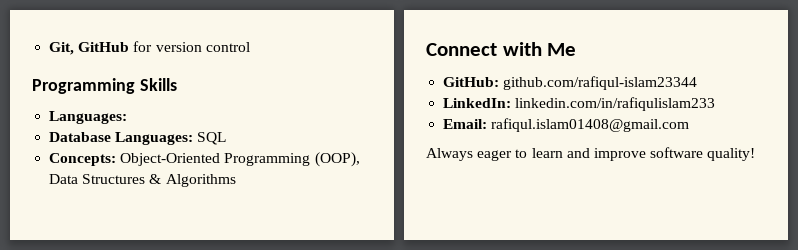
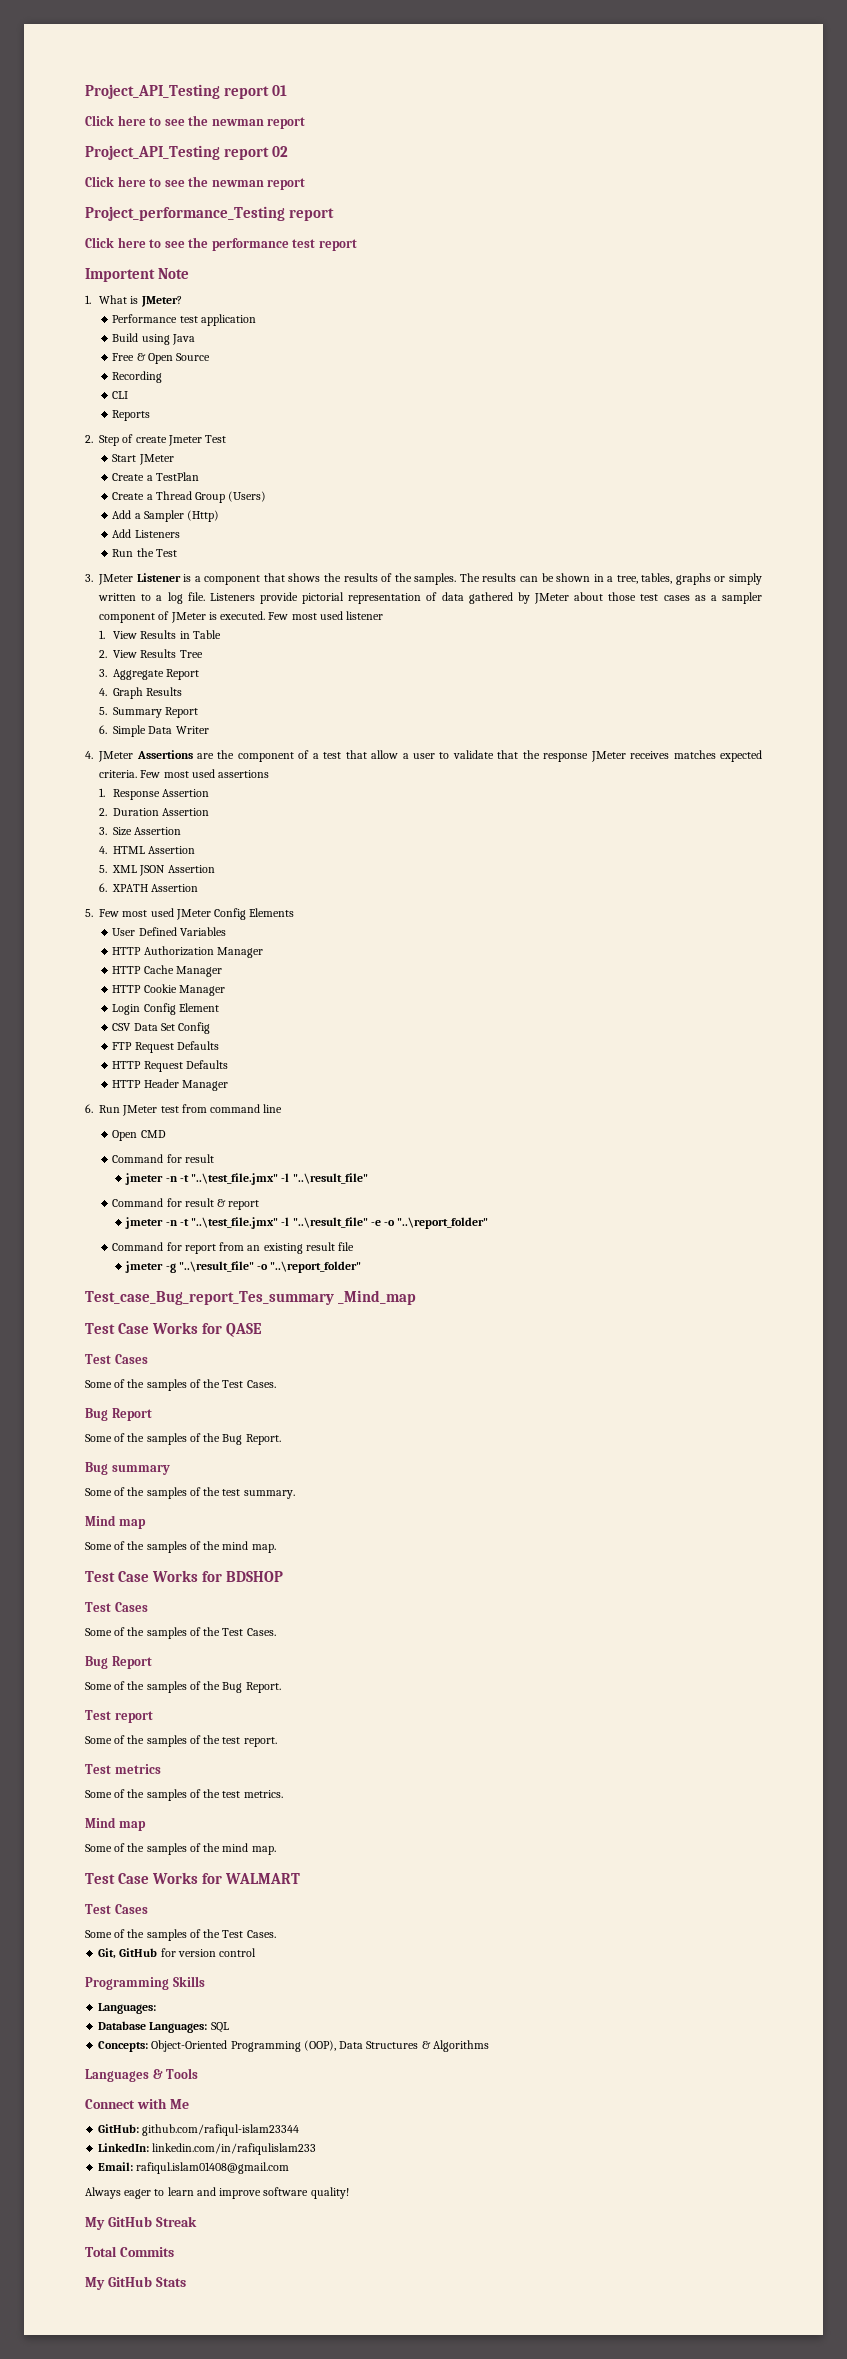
(49, 48) none -> [85,84,288,99] [85,115,306,129] [85,145,289,160] [85,176,306,190] [85,206,335,221] [85,237,357,251] [85,268,190,282] [85,295,182,307] [112,314,256,326] [112,333,195,345] [112,353,211,364] [112,371,163,383] [112,391,129,399] [112,410,151,421] [85,434,227,446] [112,454,174,465] [112,472,199,481] [112,491,267,503] [112,510,220,522] [112,529,180,538] [112,548,177,557] [85,573,763,585] [98,592,763,604] [99,611,384,623] [99,630,221,639] [99,649,203,658] [99,669,200,680] [99,687,183,699] [99,707,199,718] [99,725,209,737] [85,750,762,762] [99,769,270,778] [99,788,210,800] [99,808,210,816] [99,827,182,836] [99,846,196,854] [99,865,215,876] [99,883,199,892] [85,908,295,920] [112,927,226,936] [112,946,263,958] [112,965,222,977] [112,984,225,996] [112,1003,219,1015] [112,1022,211,1034] [112,1041,219,1053] [112,1060,228,1072] [112,1079,228,1091] [85,1104,283,1116] [112,1130,166,1141] [112,1154,214,1163] [125,1173,368,1185] [112,1198,260,1210] [125,1217,489,1229] [112,1242,354,1254] [125,1261,362,1273] [85,1290,417,1305] [85,1322,263,1337] [85,1354,148,1364] [85,1379,276,1391] [85,1408,152,1421] [85,1433,281,1445] [85,1462,170,1475] [85,1487,295,1499] [85,1515,146,1529] [85,1541,276,1553] [85,1570,284,1582] [85,1602,148,1612] [85,1627,276,1639] [85,1656,152,1669] [85,1681,281,1693] [85,1710,153,1723] [85,1735,277,1747] [85,1764,161,1774] [85,1789,283,1801] [85,1817,146,1831] [85,1843,276,1855] [85,1872,301,1884] [85,1904,148,1914] [85,1929,276,1941] Project_API_Testing report 01 // Click here to see the newman report // Project_API_Testing report 02 // Click here to see the newman report // Project_performance_Testing report // Click here to see the performance test report // Importent Note // 1. What is JMeter? // Performance test application // Build using Java // Free & Open Source // Recording // CLI // Reports // 2. Step of create Jmeter Test // Start JMeter // Create a TestPlan // Create a Thread Group (Users) // Add a Sampler (Http) // Add Listeners // Run the Test // 3. JMeter Listener is a component that shows the results of the samples. The results can be shown in a tree, tables, graphs or simply written to a log file. Listeners provide pictorial representation of data gathered by JMeter about those test cases as a sampler component of JMeter is executed. Few most used listener // 1. View Results in Table // 2. View Results Tree // 3. Aggregate Report // 4. Graph Results // 5. Summary Report // 6. Simple Data Writer // 4. JMeter Assertions are the component of a test that allow a user to validate that the response JMeter receives matches expected criteria. Few most used assertions // 1. Response Assertion // 2. Duration Assertion // 3. Size Assertion // 4. HTML Assertion // 5. XML JSON Assertion // 6. XPATH Assertion // 5. Few most used JMeter Config Elements // User Defined Variables // HTTP Authorization Manager // HTTP Cache Manager // HTTP Cookie Manager // Login Config Element // CSV Data Set Config // FTP Request Defaults // HTTP Request Defaults // HTTP Header Manager // 6. Run JMeter test from command line // Open CMD // Command for result // jmeter -n -t "..\test_file.jmx" -l "..\result_file" // Command for result & report // jmeter -n -t "..\test_file.jmx" -l "..\result_file" -e -o "..\report_folder" // Command for report from an existing result file // jmeter -g "..\result_file" -o "..\report_folder" // Test_case_Bug_report_Tes_summary _Mind_map // Test Case Works for QASE // Test Cases // Some of the samples of the Test Cases. // Bug Report // Some of the samples of the Bug Report. // Bug summary // Some of the samples of the test summary. // Mind map // Some of the samples of the mind map. // Test Case Works for BDSHOP // Test Cases // Some of the samples of the Test Cases. // Bug Report // Some of the samples of the Bug Report. // Test report // Some of the samples of the test report. // Test metrics // Some of the samples of the test metrics. // Mind map // Some of the samples of the mind map. // Test Case Works for WALMART // Test Cases // Some of the samples of the Test Cases. //
(236, 180) none -> [85,2068,199,2082] // Languages & Tools
(756, 154) none -> [85,2216,197,2230] [85,2246,174,2257] [85,2276,186,2290] // My GitHub Streak // Total Commits // My GitHub Stats

